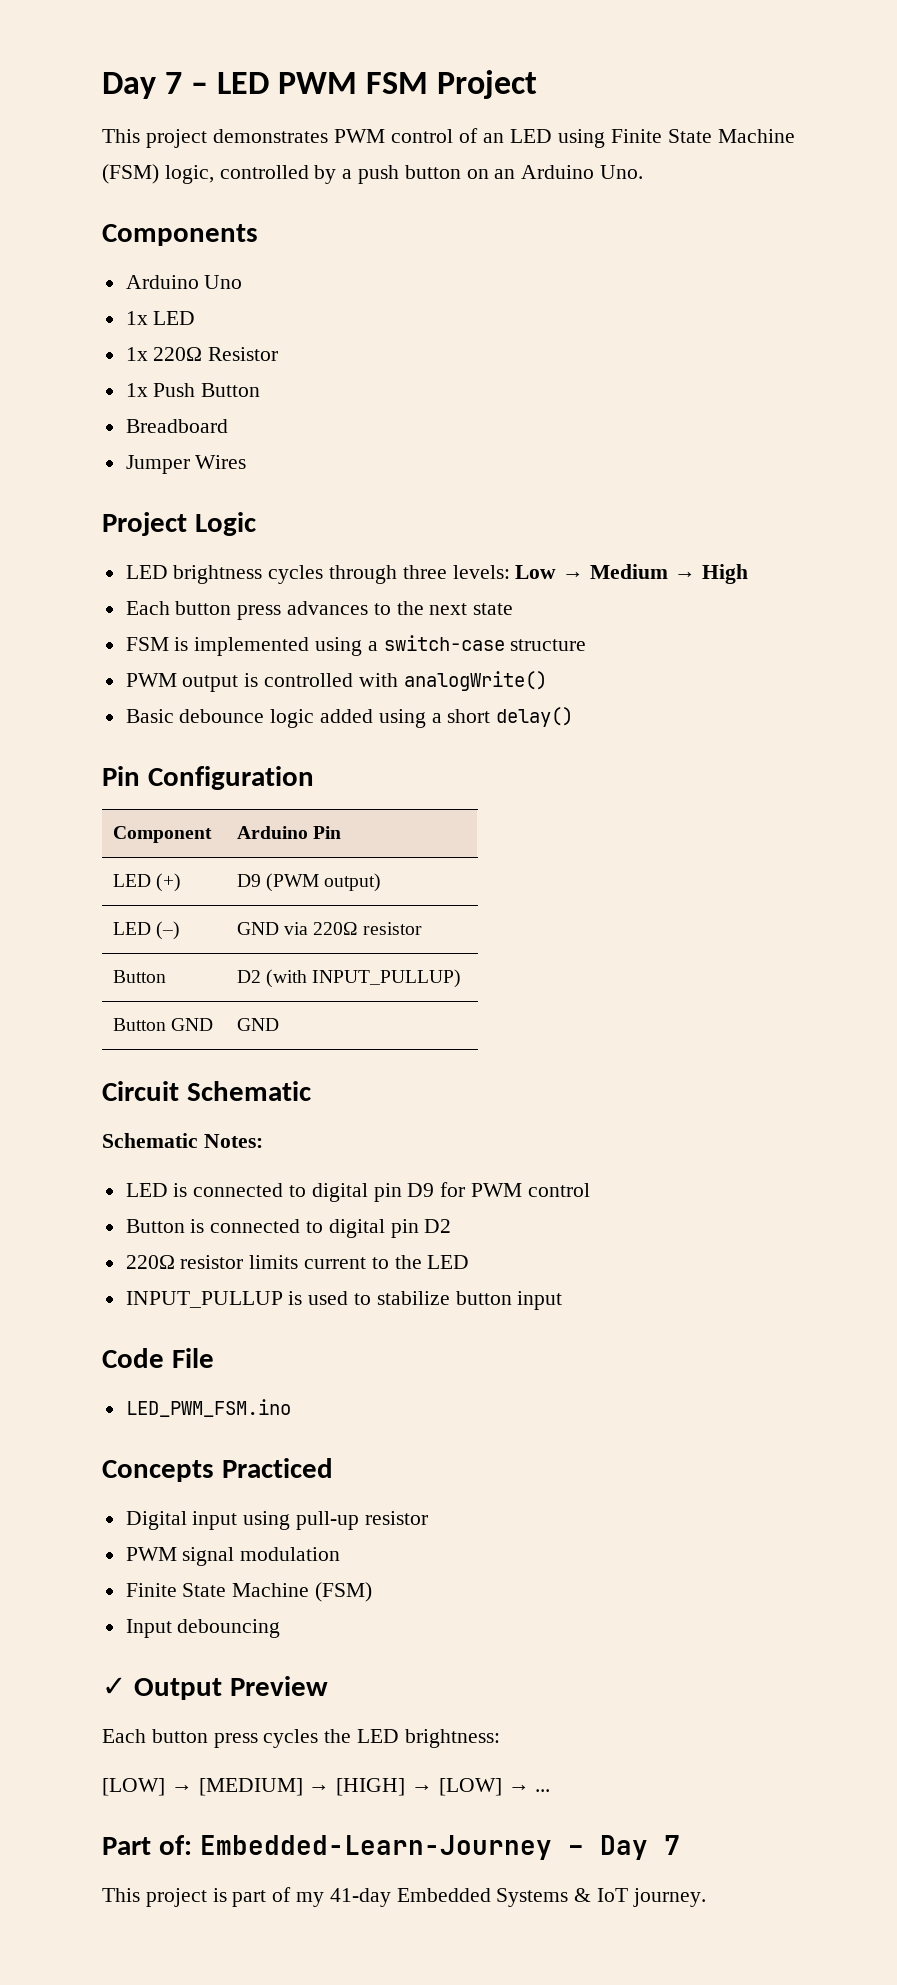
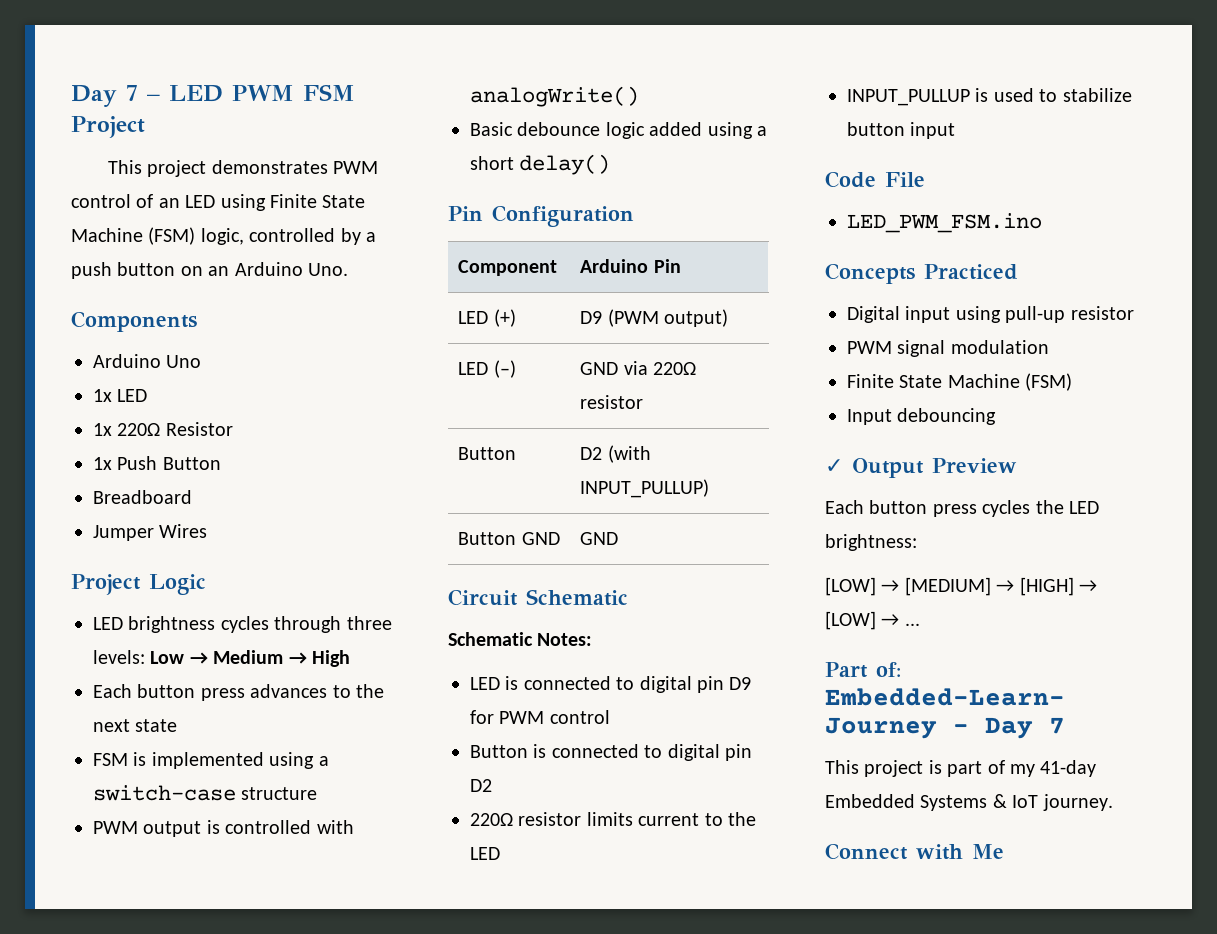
(706, 1897) none -> [825,843,1004,860] // Connect with Me

